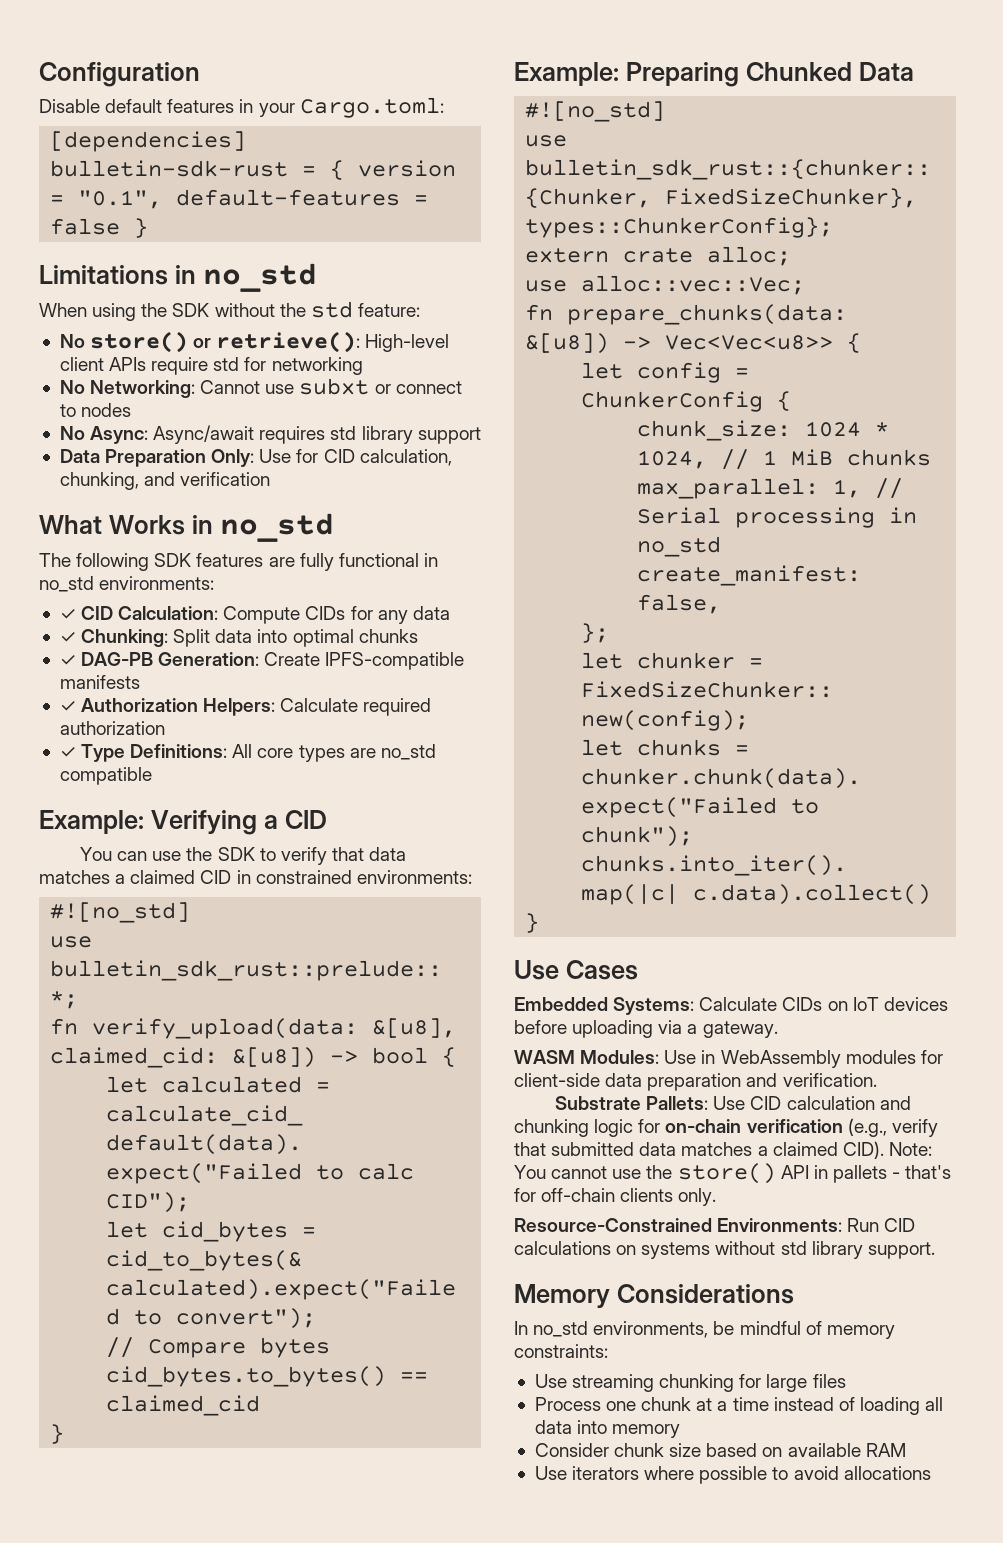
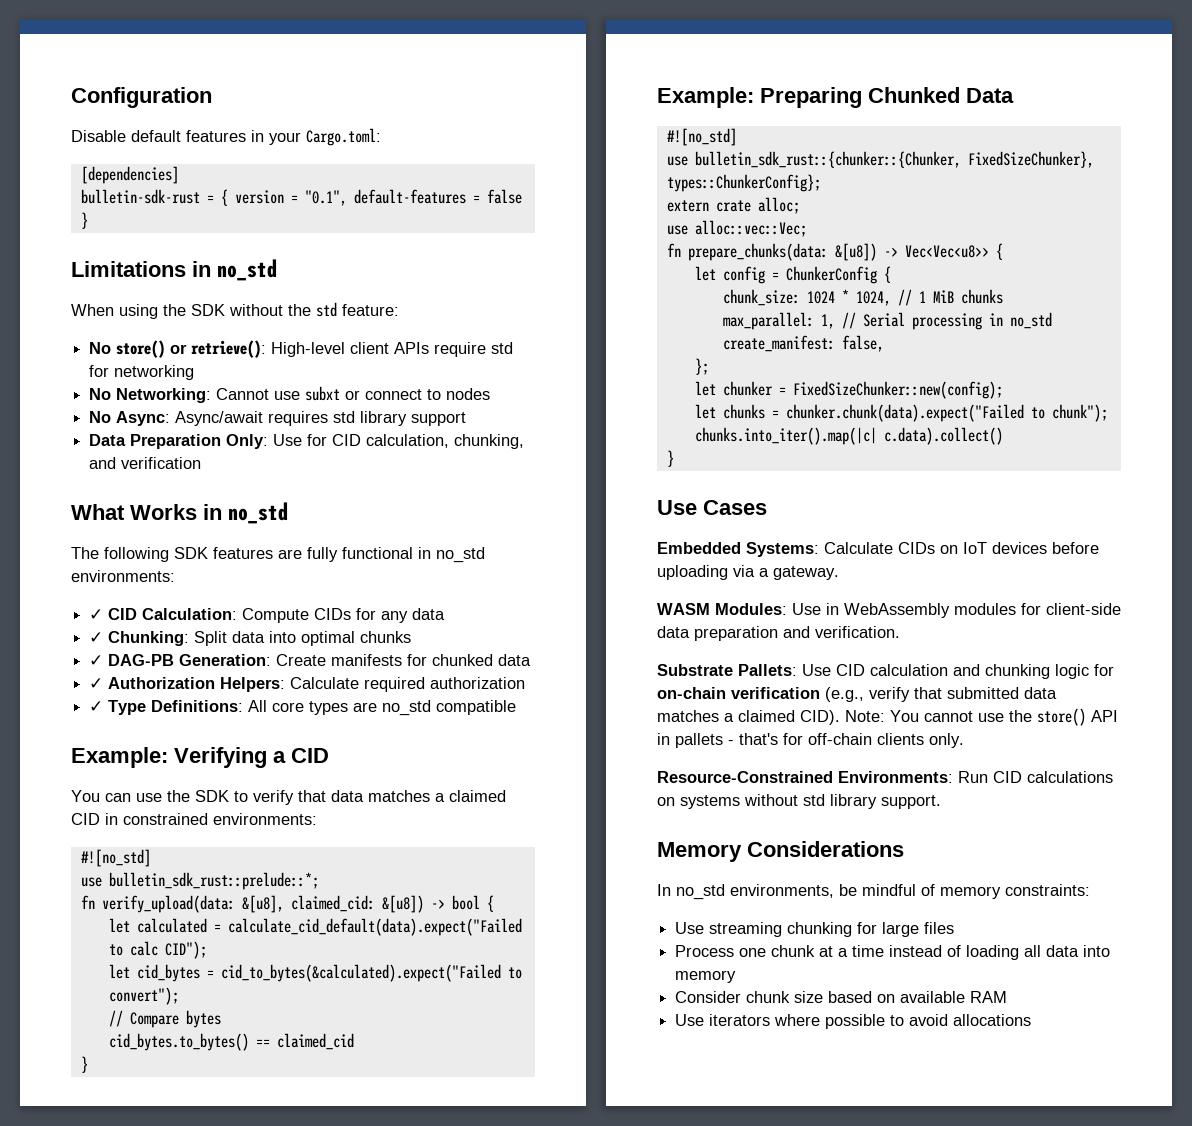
[325,652,465,670] IPFS-compatible -> (327, 660) none
(140, 682) none -> [407,654,532,666] for chunked data

